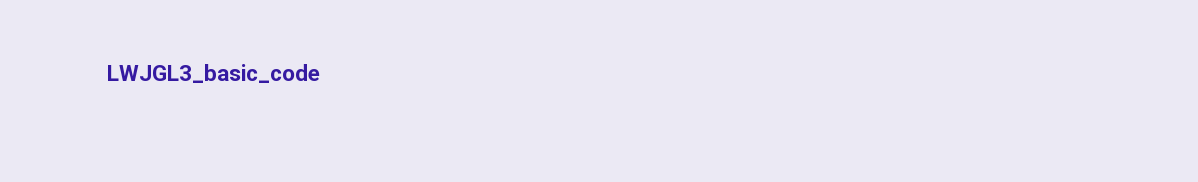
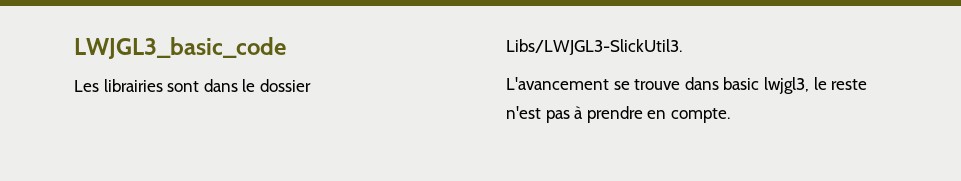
(320, 73) none -> [74,79,311,92] [506,39,682,55] [506,77,868,94] [506,106,730,123] // Les librairies sont dans le dossier Libs/LWJGL3-SlickUtil3. // L'avancement se trouve dans basic lwjgl3, le reste n'est pas à prendre en compte.

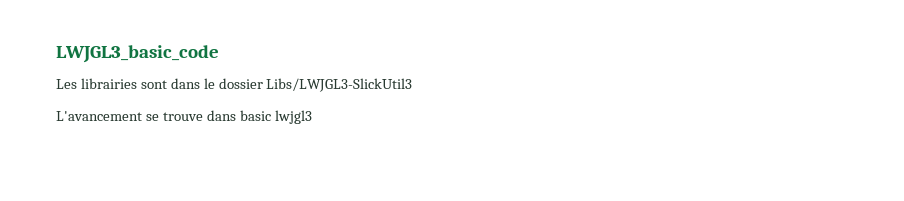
[506,39,682,55] Libs/LWJGL3-SlickUtil3. -> [266,78,413,92] Libs/LWJGL3-SlickUtil3
[763,77,868,94] [506,106,730,123] lwjgl3, le reste n'est pas à prendre en compte. -> [274,110,312,124] lwjgl3

